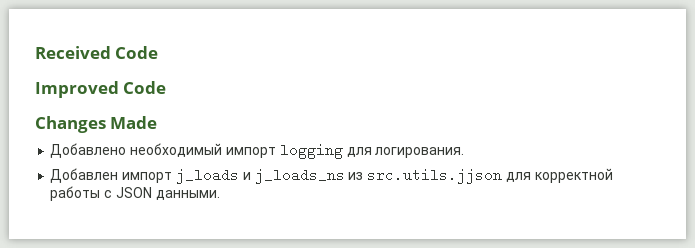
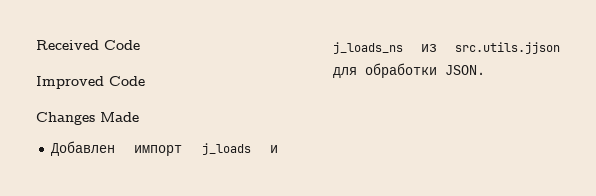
[50,143,465,159] // Добавлено необходимый импорт logging для логирования. -> (139, 117) none
[534,168,613,183] [50,186,220,201] корректной работы с JSON данными. -> [364,63,485,78] обработки JSON.

